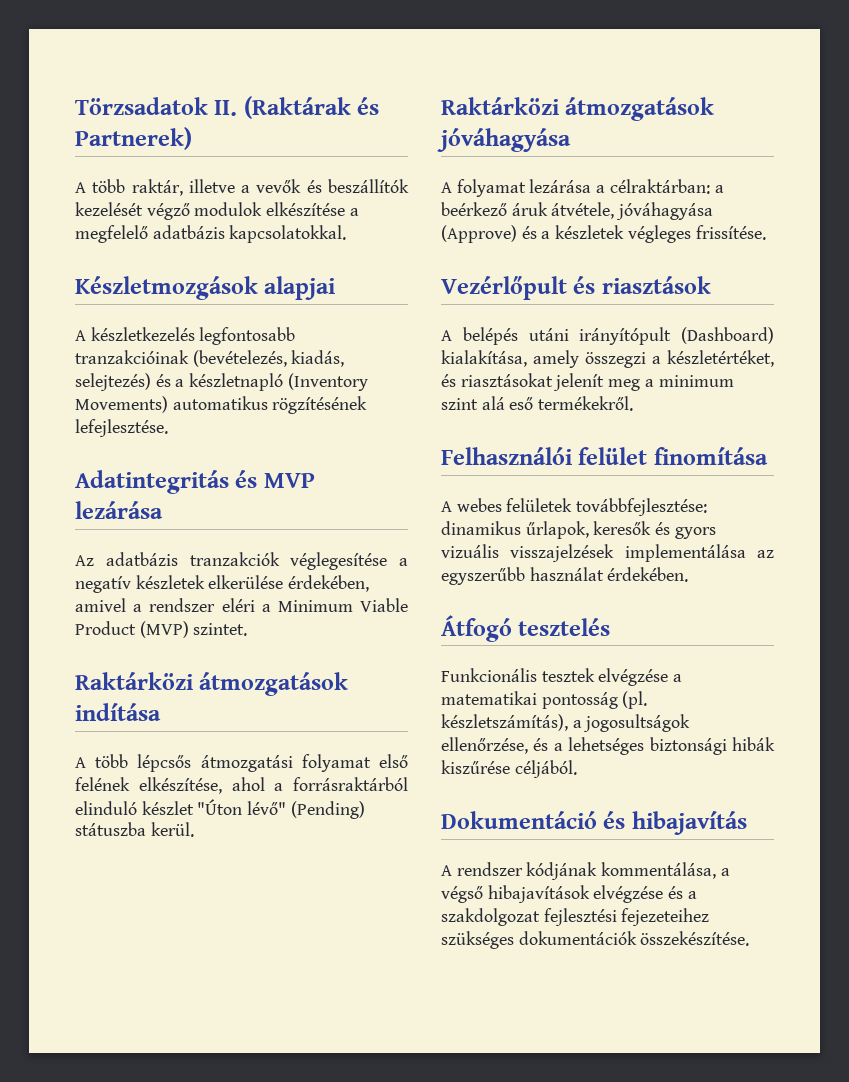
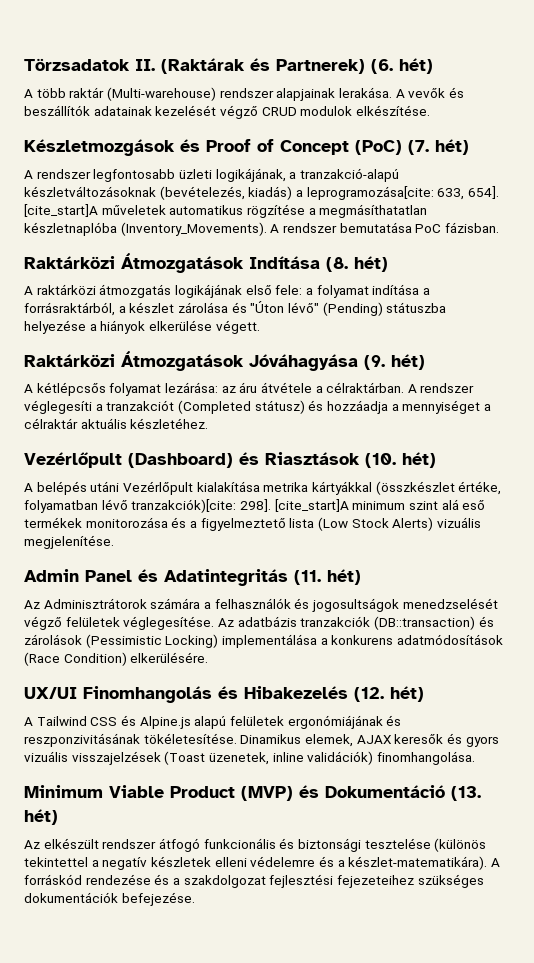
[75,179,251,196] // A több raktár, illetve a -> [371,58,433,74] [24,87,405,101] (6. hét) // A több raktár (Multi-warehouse) rendszer alapjainak lerakása. A
(409, 186) none -> [93,106,152,116] adatainak
[194,202,359,216] [75,225,347,243] [75,276,336,300] [75,327,296,345] [75,350,345,367] [75,373,368,391] [75,396,368,414] [75,419,168,437] [75,470,315,494] [75,501,163,519] [75,552,408,570] [75,575,370,593] [75,598,408,612] [75,621,248,638] [75,672,349,696] [75,703,161,721] [75,754,408,772] [75,777,408,794] [75,799,365,819] [75,822,194,837] [441,97,715,121] [437,128,571,152] [441,179,724,197] [441,202,714,220] [441,225,766,243] [441,276,711,300] [441,327,774,345] [441,350,774,368] [441,373,734,391] [441,396,634,411] [441,447,768,465] [441,498,708,516] [441,521,589,539] modulok elkészítése a megfelelő adatbázis kapcsolatokkal. // Készletmozgások alapjai // A készletkezelés legfontosabb tranzakcióinak (bevételezés, kiadás, selejtezés) és a készletnapló (Inventory Movements) automatikus rögzítésének lefejlesztése. // Adatintegritás és MVP lezárása // Az adatbázis tranzakciók véglegesítése a negatív készletek elkerülése érdekében, amivel a rendszer eléri a Minimum Viable Product (MVP) szintet. // Raktárközi átmozgatások indítása // A több lépcsős átmozgatási folyamat első felének elkészítése, ahol a forrásraktárból elinduló készlet "Úton lévő" (Pending) státuszba kerül. // Raktárközi átmozgatások jóváhagyása // A folyamat lezárása a célraktárban: a beérkező áruk átvétele, jóváhagyása (Approve) és a készletek végleges frissítése. // Vezérlőpult és riasztások // A belépés utáni irányítópult (Dashboard) kialakítása, amely összegzi a készletértéket, és riasztásokat jelenít meg a minimum szint alá eső termékekről. // Felhasználói felület finomítása // A webes felületek továbbfejlesztése: dinamikus űrlapok, -> [261,105,430,116] [24,139,469,156] [24,168,399,182] [24,186,499,200] [24,204,428,218] [24,222,499,236] [24,253,388,273] [24,284,430,298] [24,301,447,316] [24,320,260,334] [24,351,425,371] [24,382,475,396] [24,400,491,414] [24,418,209,429] [24,452,436,468] [24,481,502,495] [24,499,486,513] [24,517,481,531] [24,535,114,549] [24,569,361,586] [24,598,498,612] [24,616,494,630] [24,634,503,648] [24,652,209,666] [24,686,424,703] [24,715,402,729] [24,733,392,747] CRUD modulok elkészítése. // Készletmozgások és Proof of Concept (PoC) (7. hét) // A rendszer legfontosabb üzleti logikájának, a tranzakció-alapú készletváltozásoknak (bevételezés, kiadás) a leprogramozása[cite: 633, 654]. [cite_start]A műveletek automatikus rögzítése a megmásíthatatlan készletnaplóba (Inventory_Movements). A rendszer bemutatása PoC fázisban. // Raktárközi Átmozgatások Indítása (8. hét) // A raktárközi átmozgatás logikájának első fele: a folyamat indítása a forrásraktárból, a készlet zárolása és "Úton lévő" (Pending) státuszba helyezése a hiányok elkerülése végett. // Raktárközi Átmozgatások Jóváhagyása (9. hét) // A kétlépcsős folyamat lezárása: az áru átvétele a célraktárban. A rendszer véglegesíti a tranzakciót (Completed státusz) és hozzáadja a mennyiséget a célraktár aktuális készletéhez. // Vezérlőpult (Dashboard) és Riasztások (10. hét) // A belépés utáni Vezérlőpult kialakítása metrika kártyákkal (összkészlet értéke, folyamatban lévő tranzakciók)[cite: 298]. [cite_start]A minimum szint alá eső termékek monitorozása és a figyelmeztető lista (Low Stock Alerts) vizuális megjelenítése. // Admin Panel és Adatintegritás (11. hét) // Az Adminisztrátorok számára a felhasználók és jogosultságok menedzselését végző felületek véglegesítése. Az adatbázis tranzakciók (DB::transaction) és zárolások (Pessimistic Locking) implementálása a konkurens adatmódosítások (Race Condition) elkerülésére. // UX/UI Finomhangolás és Hibakezelés (12. hét) // A Tailwind CSS és Alpine.js alapú felületek ergonómiájának és reszponzivitásának tökéletesítése. Dinamikus elemek, AJAX
[624,544,774,562] [441,567,689,585] [441,615,611,642] [441,668,683,686] [441,691,648,709] [441,714,691,732] [441,737,775,755] [441,760,577,778] [441,811,747,835] [441,862,730,880] [441,885,664,903] implementálása az egyszerűbb használat érdekében. // Átfogó tesztelés // Funkcionális tesztek elvégzése a matematikai pontosság (pl. készletszámítás), a jogosultságok ellenőrzése, és a lehetséges biztonsági hibák kiszűrése céljából. // Dokumentáció és hibajavítás // A rendszer kódjának kommentálása, a végső hibajavítások elvégzése -> [164,751,475,765] [24,785,481,801] [24,809,58,825] [24,838,487,852] [24,856,500,870] [24,874,151,885] (Toast üzenetek, inline validációk) finomhangolása. // Minimum Viable Product (MVP) és Dokumentáció (13. hét) // Az elkészült rendszer átfogó funkcionális és biztonsági tesztelése (különös tekintettel a negatív készletek elleni védelemre és a készlet-matematikára). A forráskód rendezése
[640,931,750,946] összekészítése. -> [121,892,195,906] befejezése.

